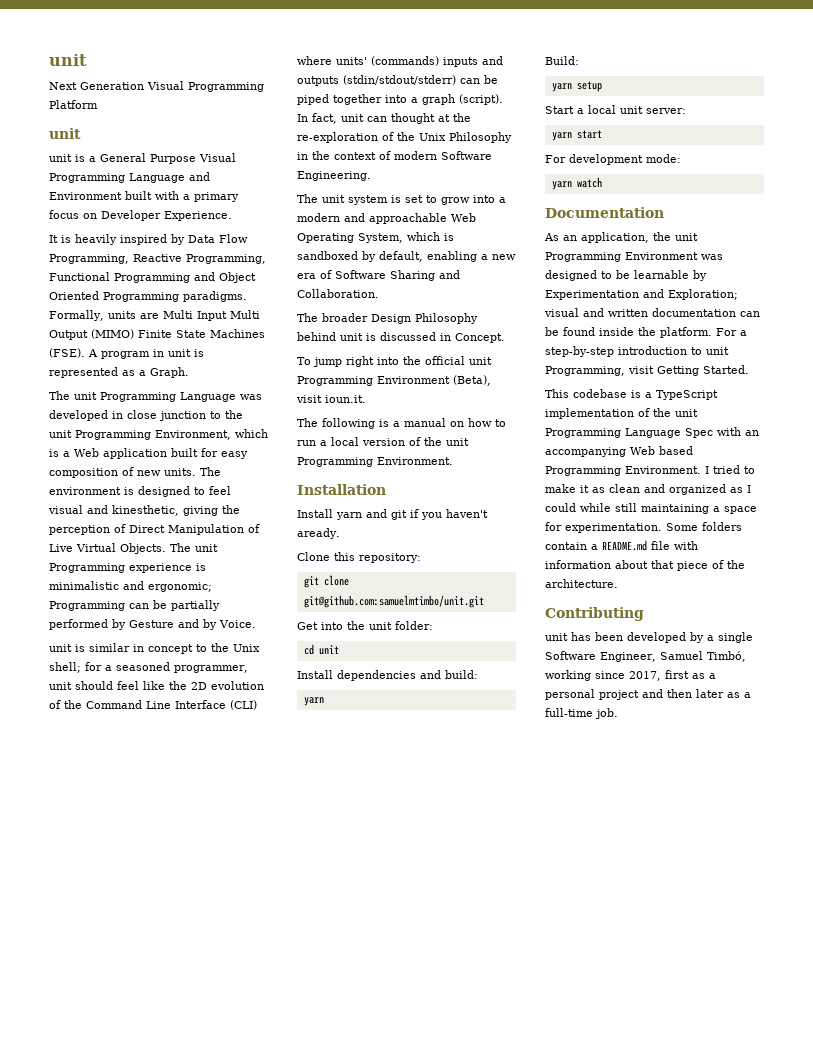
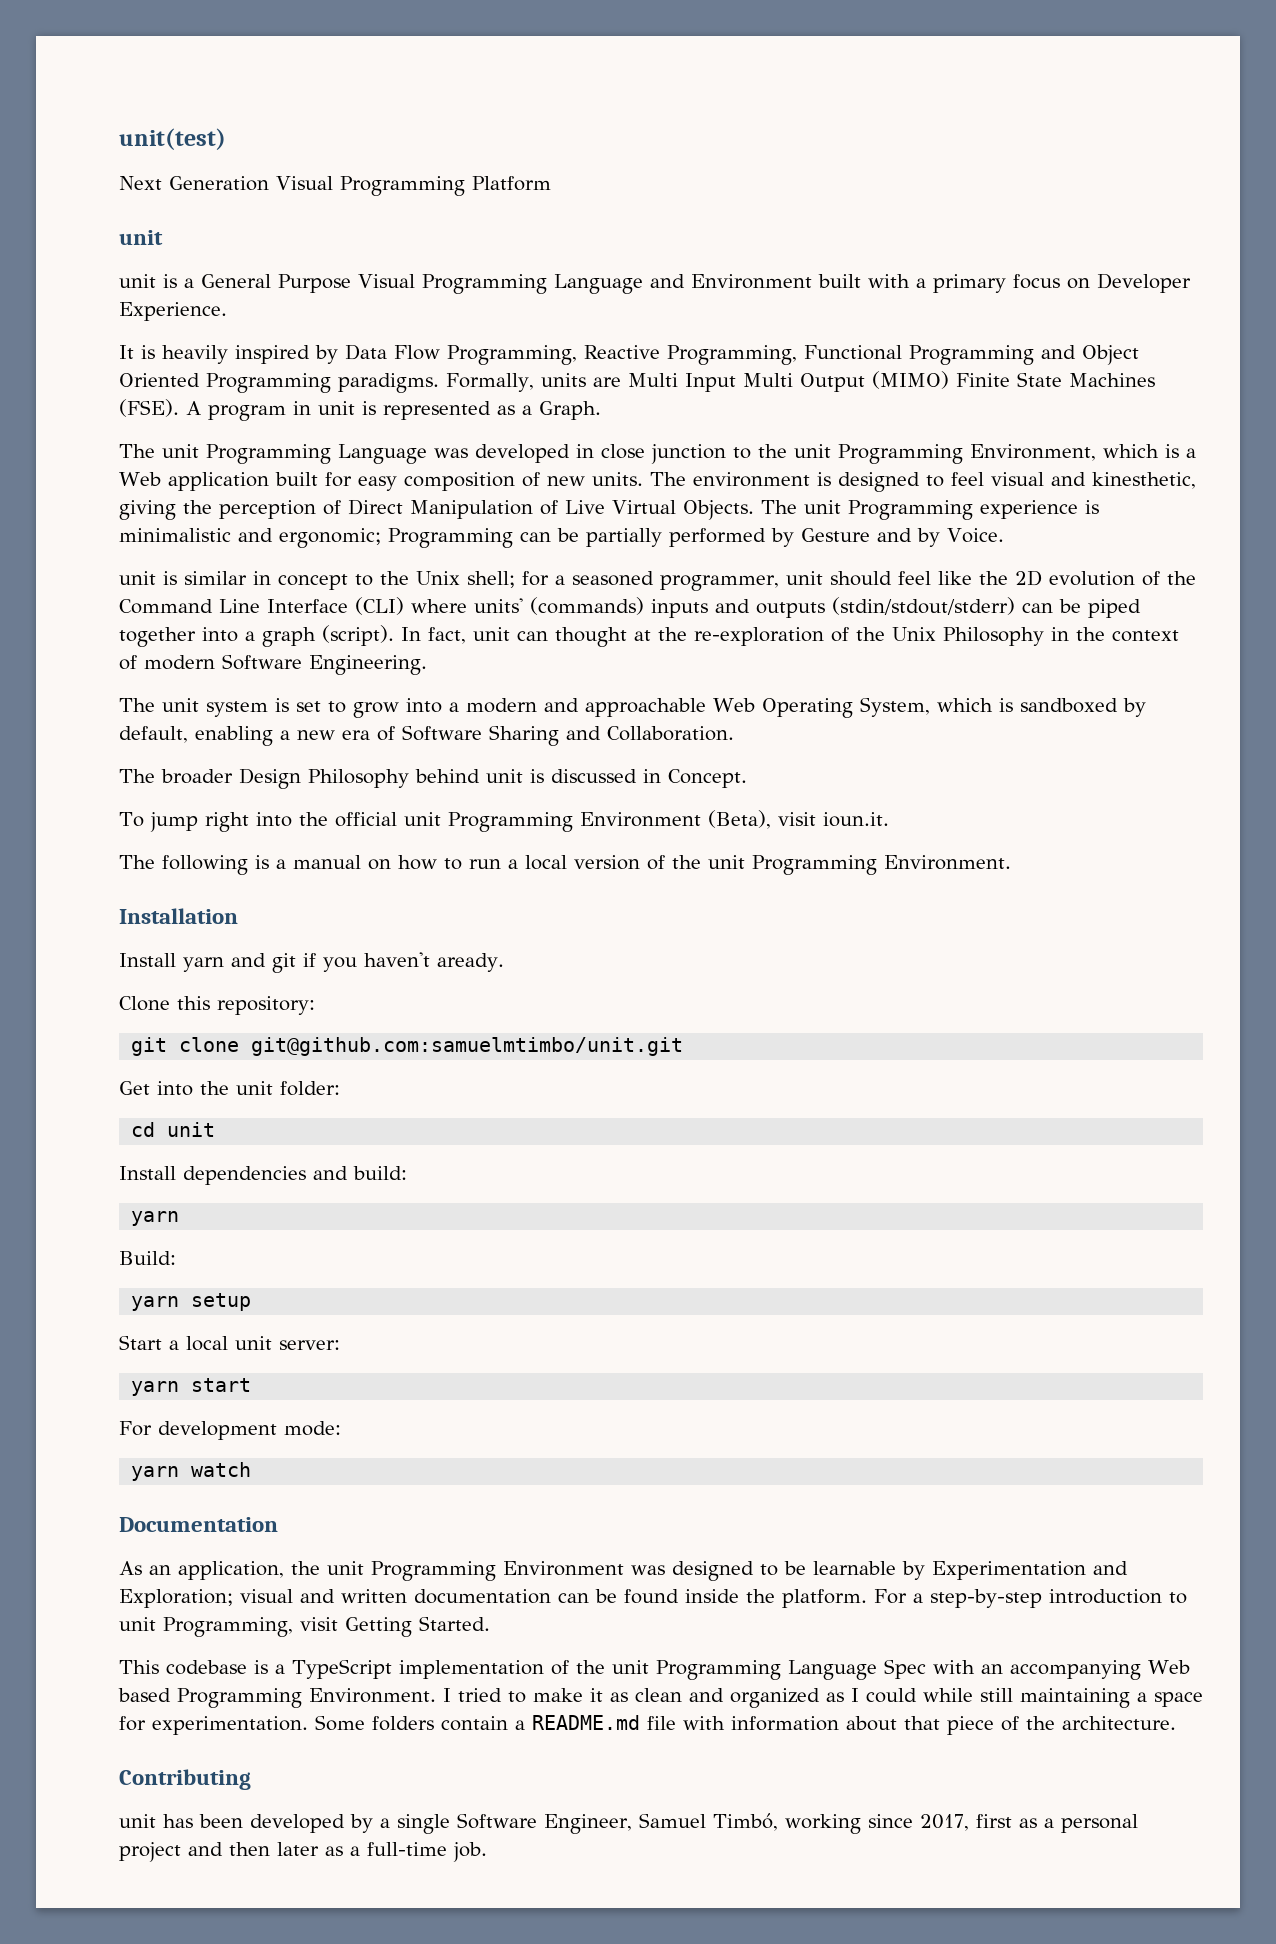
[49,54,87,66] unit -> [119,128,226,150] unit(test)

